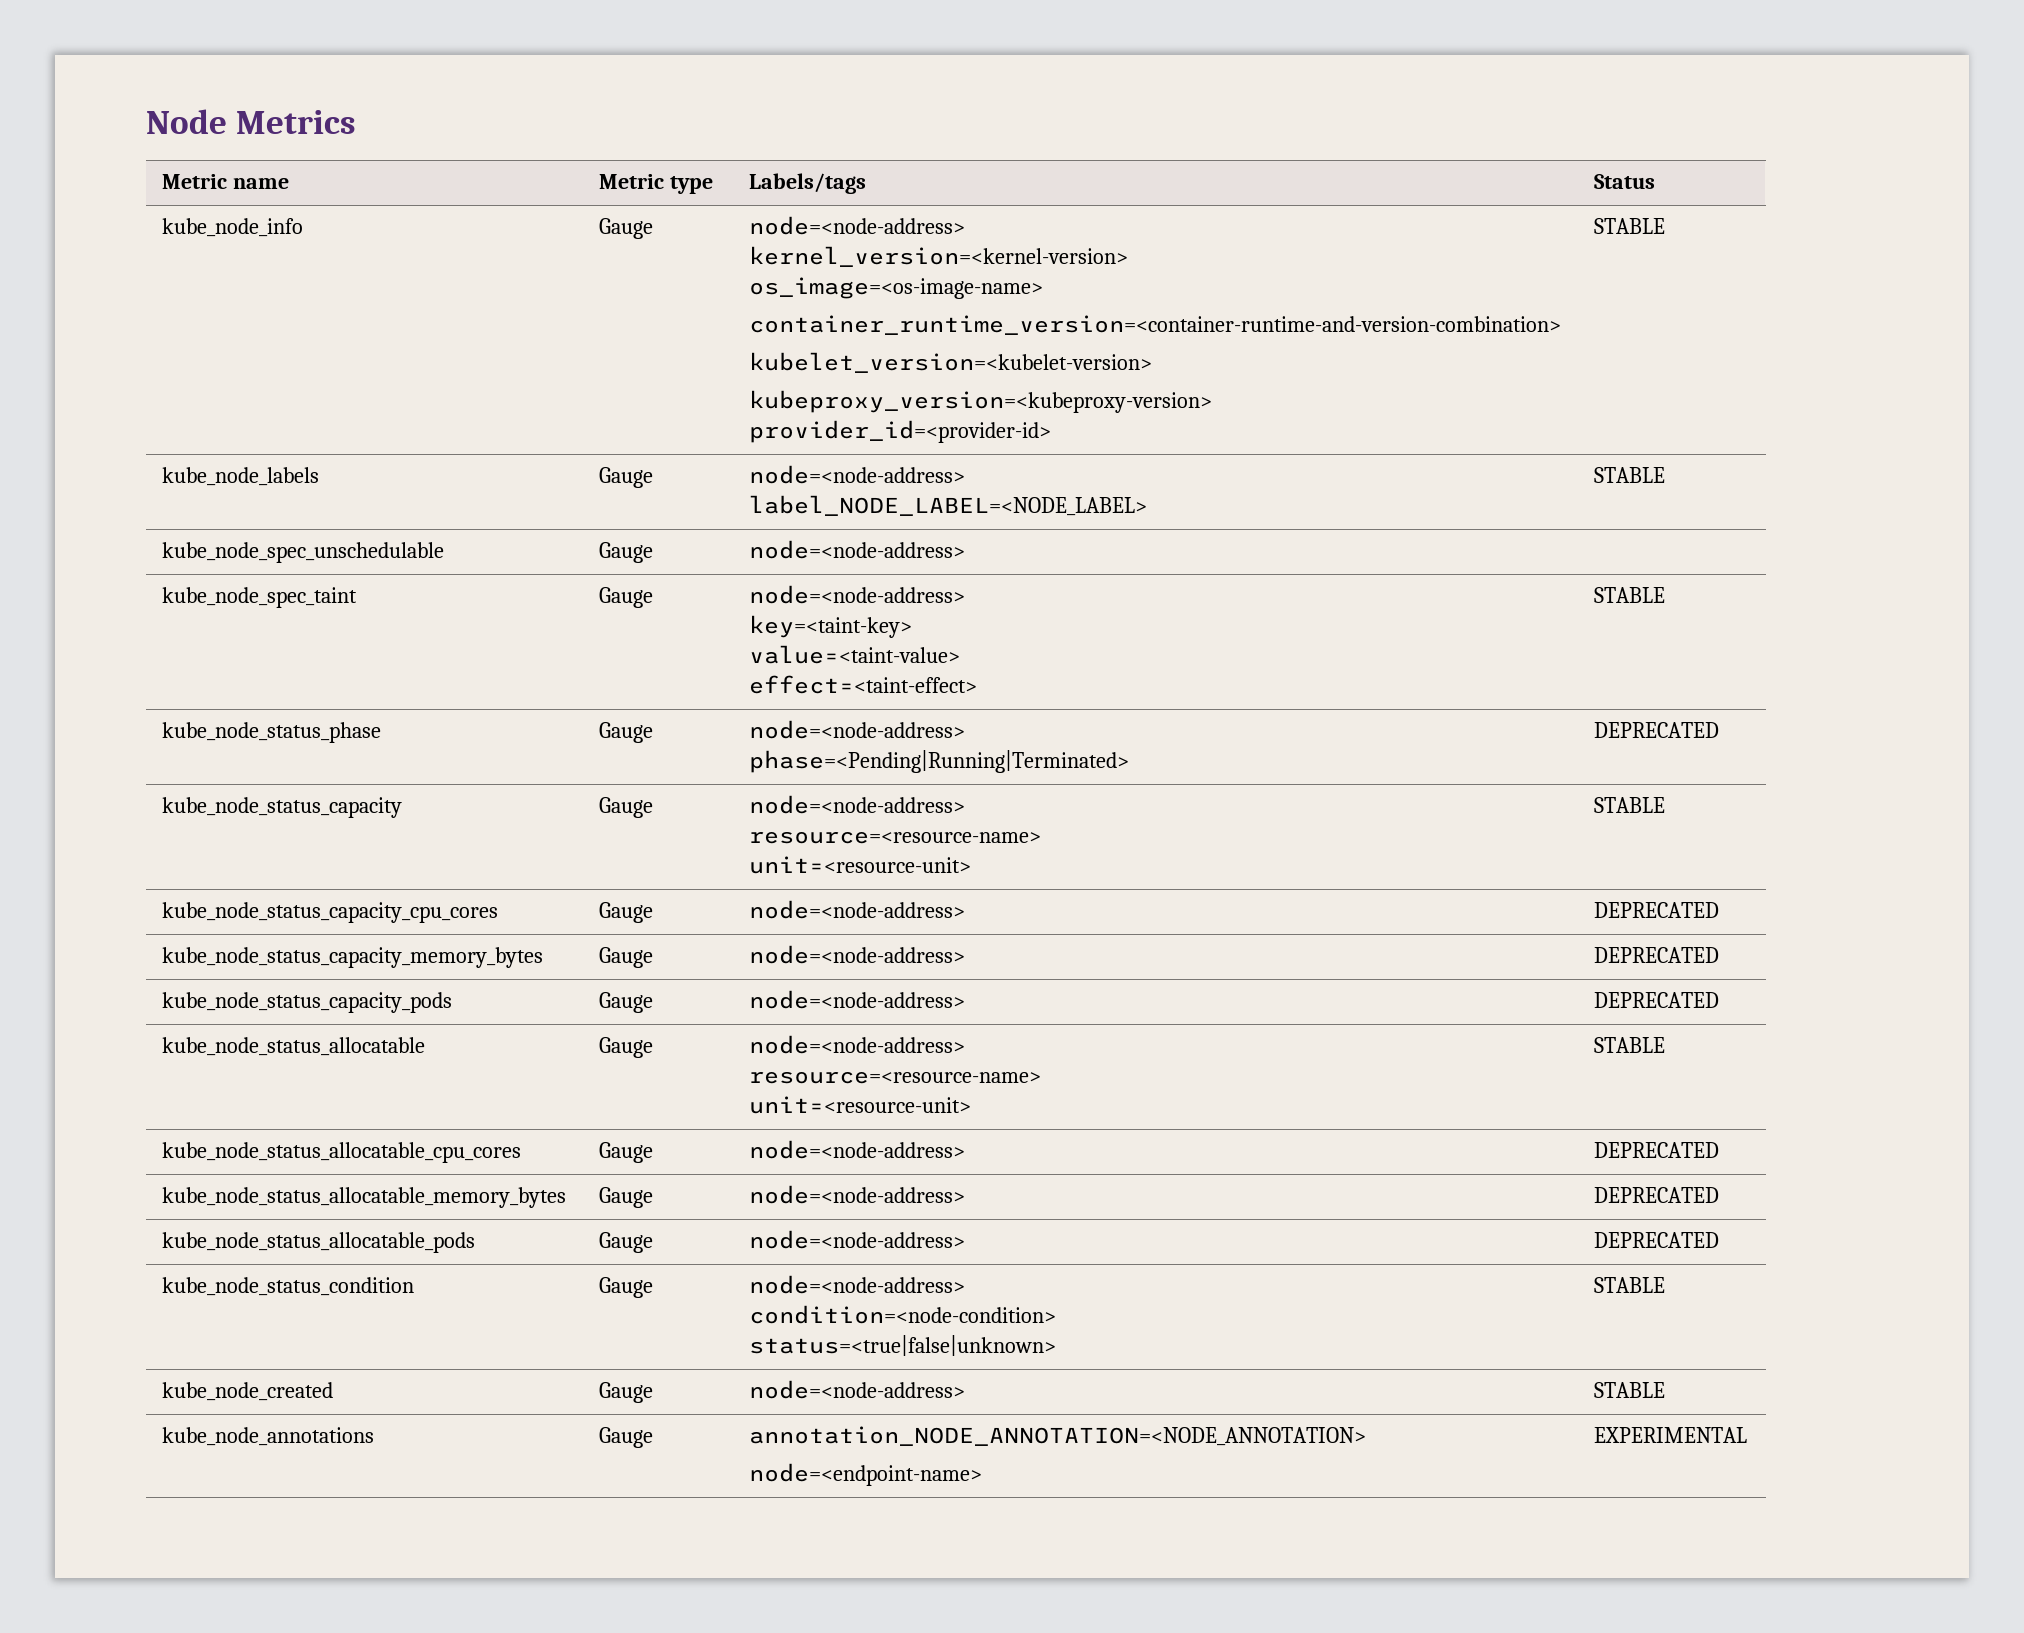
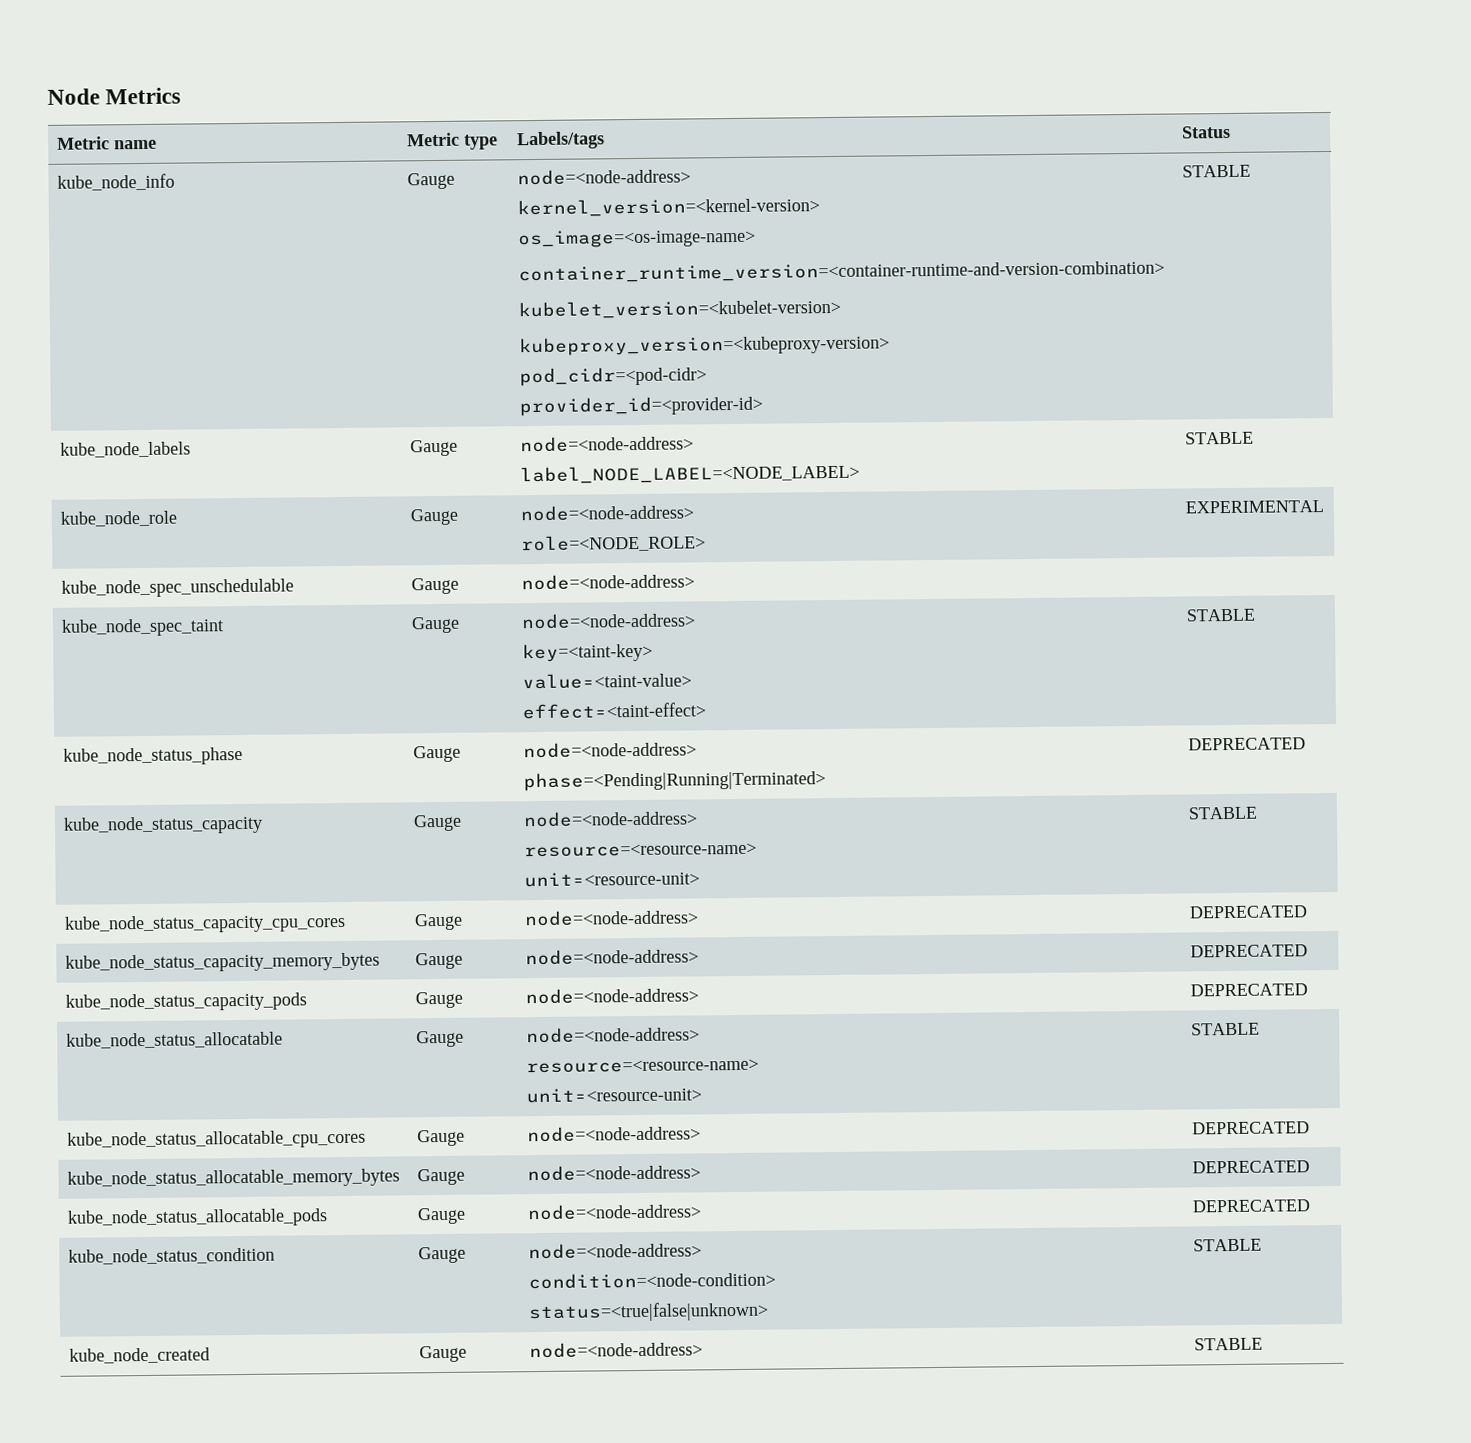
(1213, 401) none -> [518,366,707,387] // pod_cidr=<pod-cidr>
(1666, 475) none -> [59,510,177,527] [409,508,458,526] [519,504,694,522] [520,534,706,553] [1184,500,1324,514] // kube_node_role | Gauge | node=<node-address> // role=<NODE_ROLE> | EXPERIMENTAL
[162,1427,375,1446] [599,1427,654,1448] [749,1426,1367,1446] [749,1463,983,1486] [1594,1427,1748,1443] // kube_node_annotations | Gauge | annotation_NODE_ANNOTATION=<NODE_ANNOTATION> // node=<endpoint-name> | EXPERIMENTAL -> (1263, 1344) none

